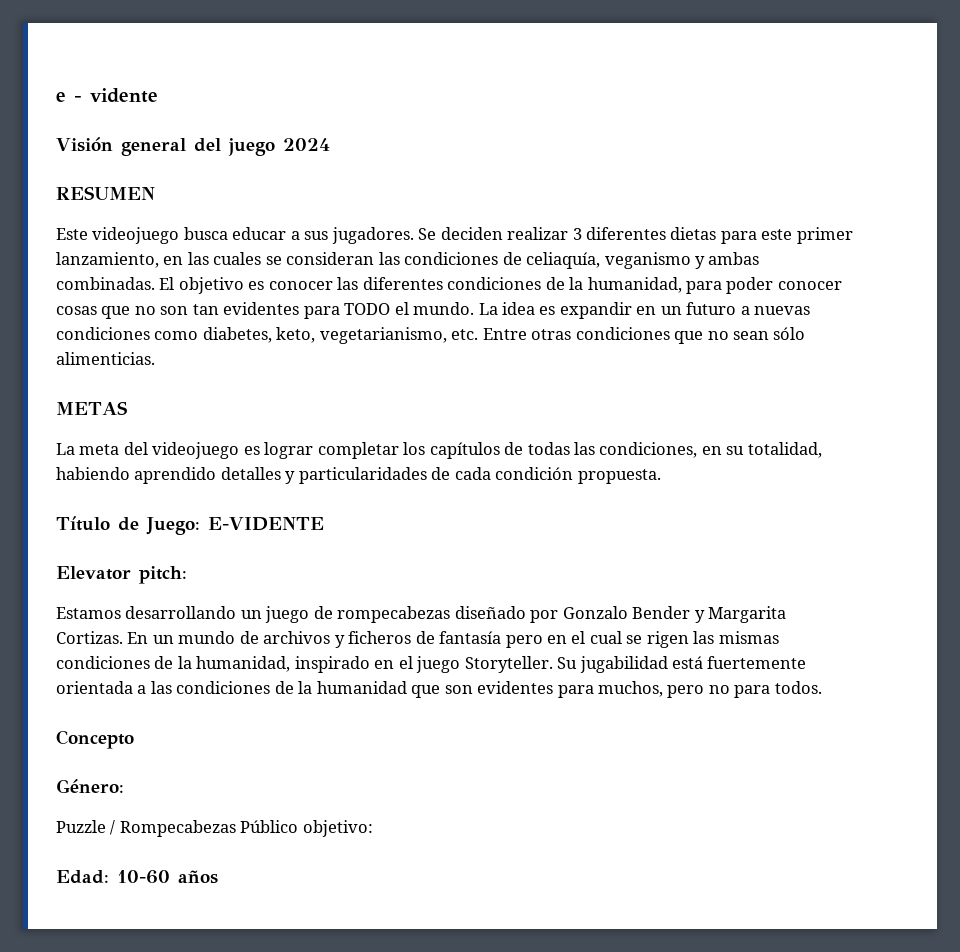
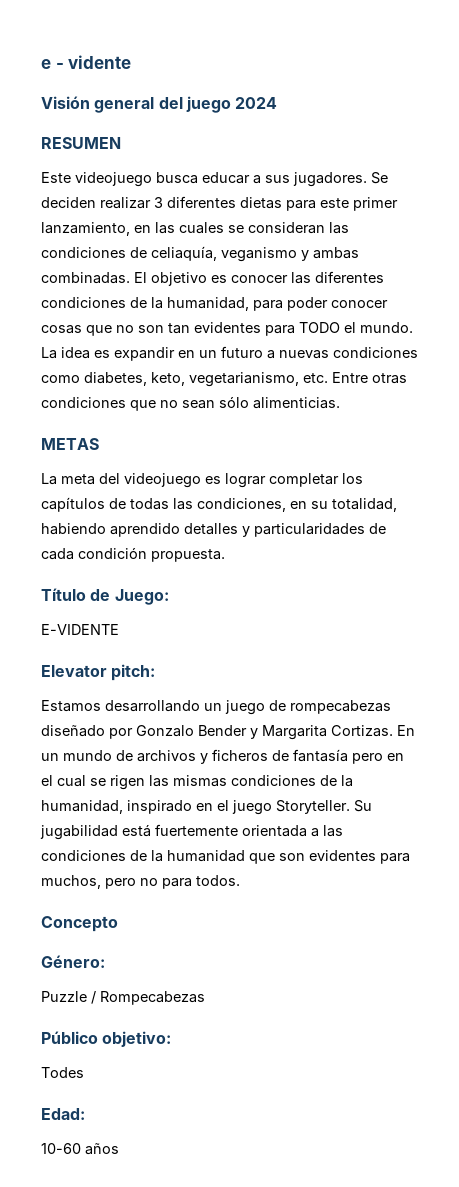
(200, 526) none -> (169, 597) //
(236, 828) none -> (205, 998) //
(373, 828) none -> [41,1067,84,1078] // Todes
(109, 877) none -> (85, 1114) //

